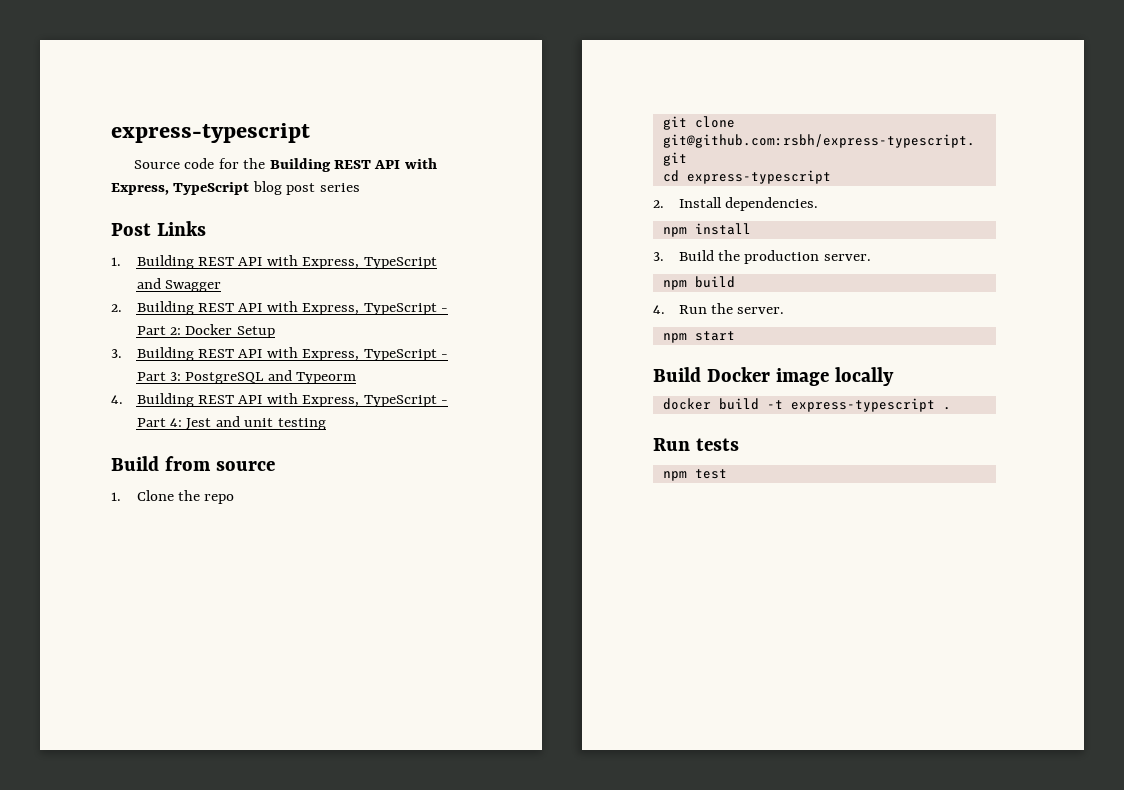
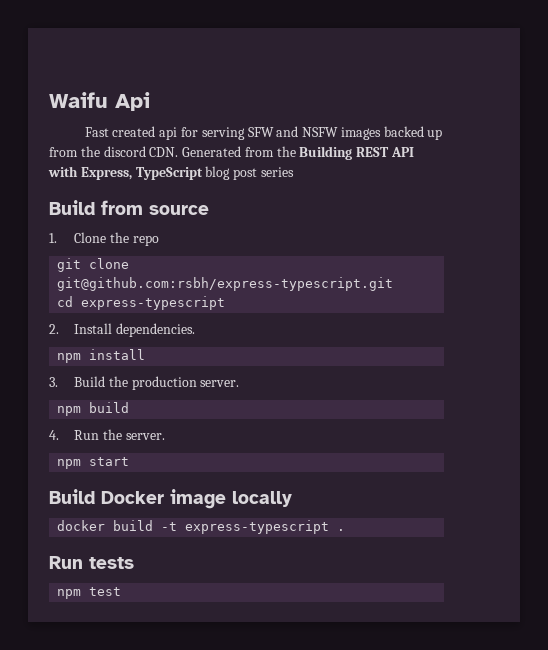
[111,123,310,143] [133,158,239,169] express-typescript // Source code for -> [49,92,150,111] [84,126,443,140] [49,146,274,157] Waifu Api // Fast created api for serving SFW and NSFW images backed up from the discord CDN. Generated from
[111,221,206,236] [111,255,437,269] [136,278,221,292] [111,301,449,315] [136,324,275,338] [111,347,449,361] [136,370,357,384] [111,393,449,407] [136,416,326,430] // Post Links // 1. Building REST API with Express, TypeScript and Swagger // 2. Building REST API with Express, TypeScript - Part 2: Docker Setup // 3. Building REST API with Express, TypeScript - Part 3: PostgreSQL and Typeorm // 4. Building REST API with Express, TypeScript - Part 4: Jest and unit testing -> (294, 172) none

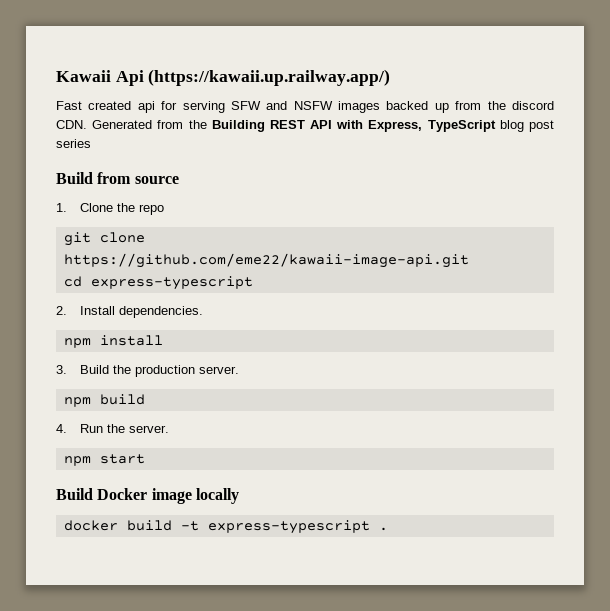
[49,92,108,108] Waifu -> [56,70,111,82] Kawaii
(150, 101) none -> [148,69,391,86] (https://kawaii.up.railway.app/)
[57,277,394,291] git@github.com:rsbh/express-typescript.git -> [63,253,469,268] https://github.com/eme22/kawaii-image-api.git
[49,556,134,569] [57,587,122,599] // Run tests // npm test -> (388, 529) none

